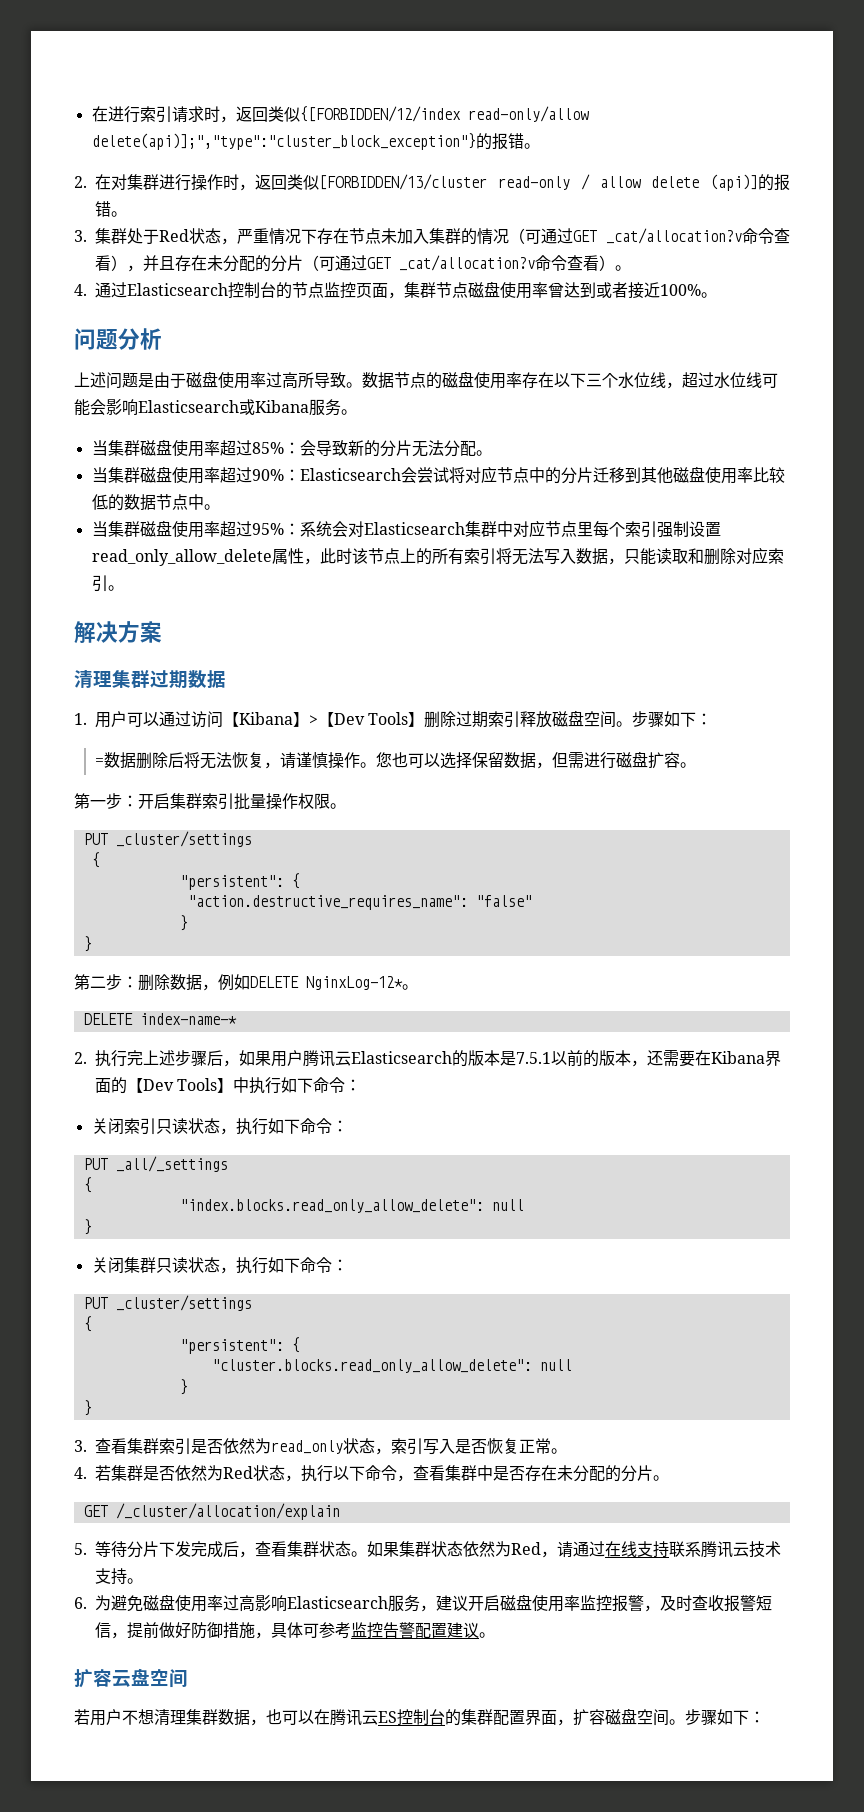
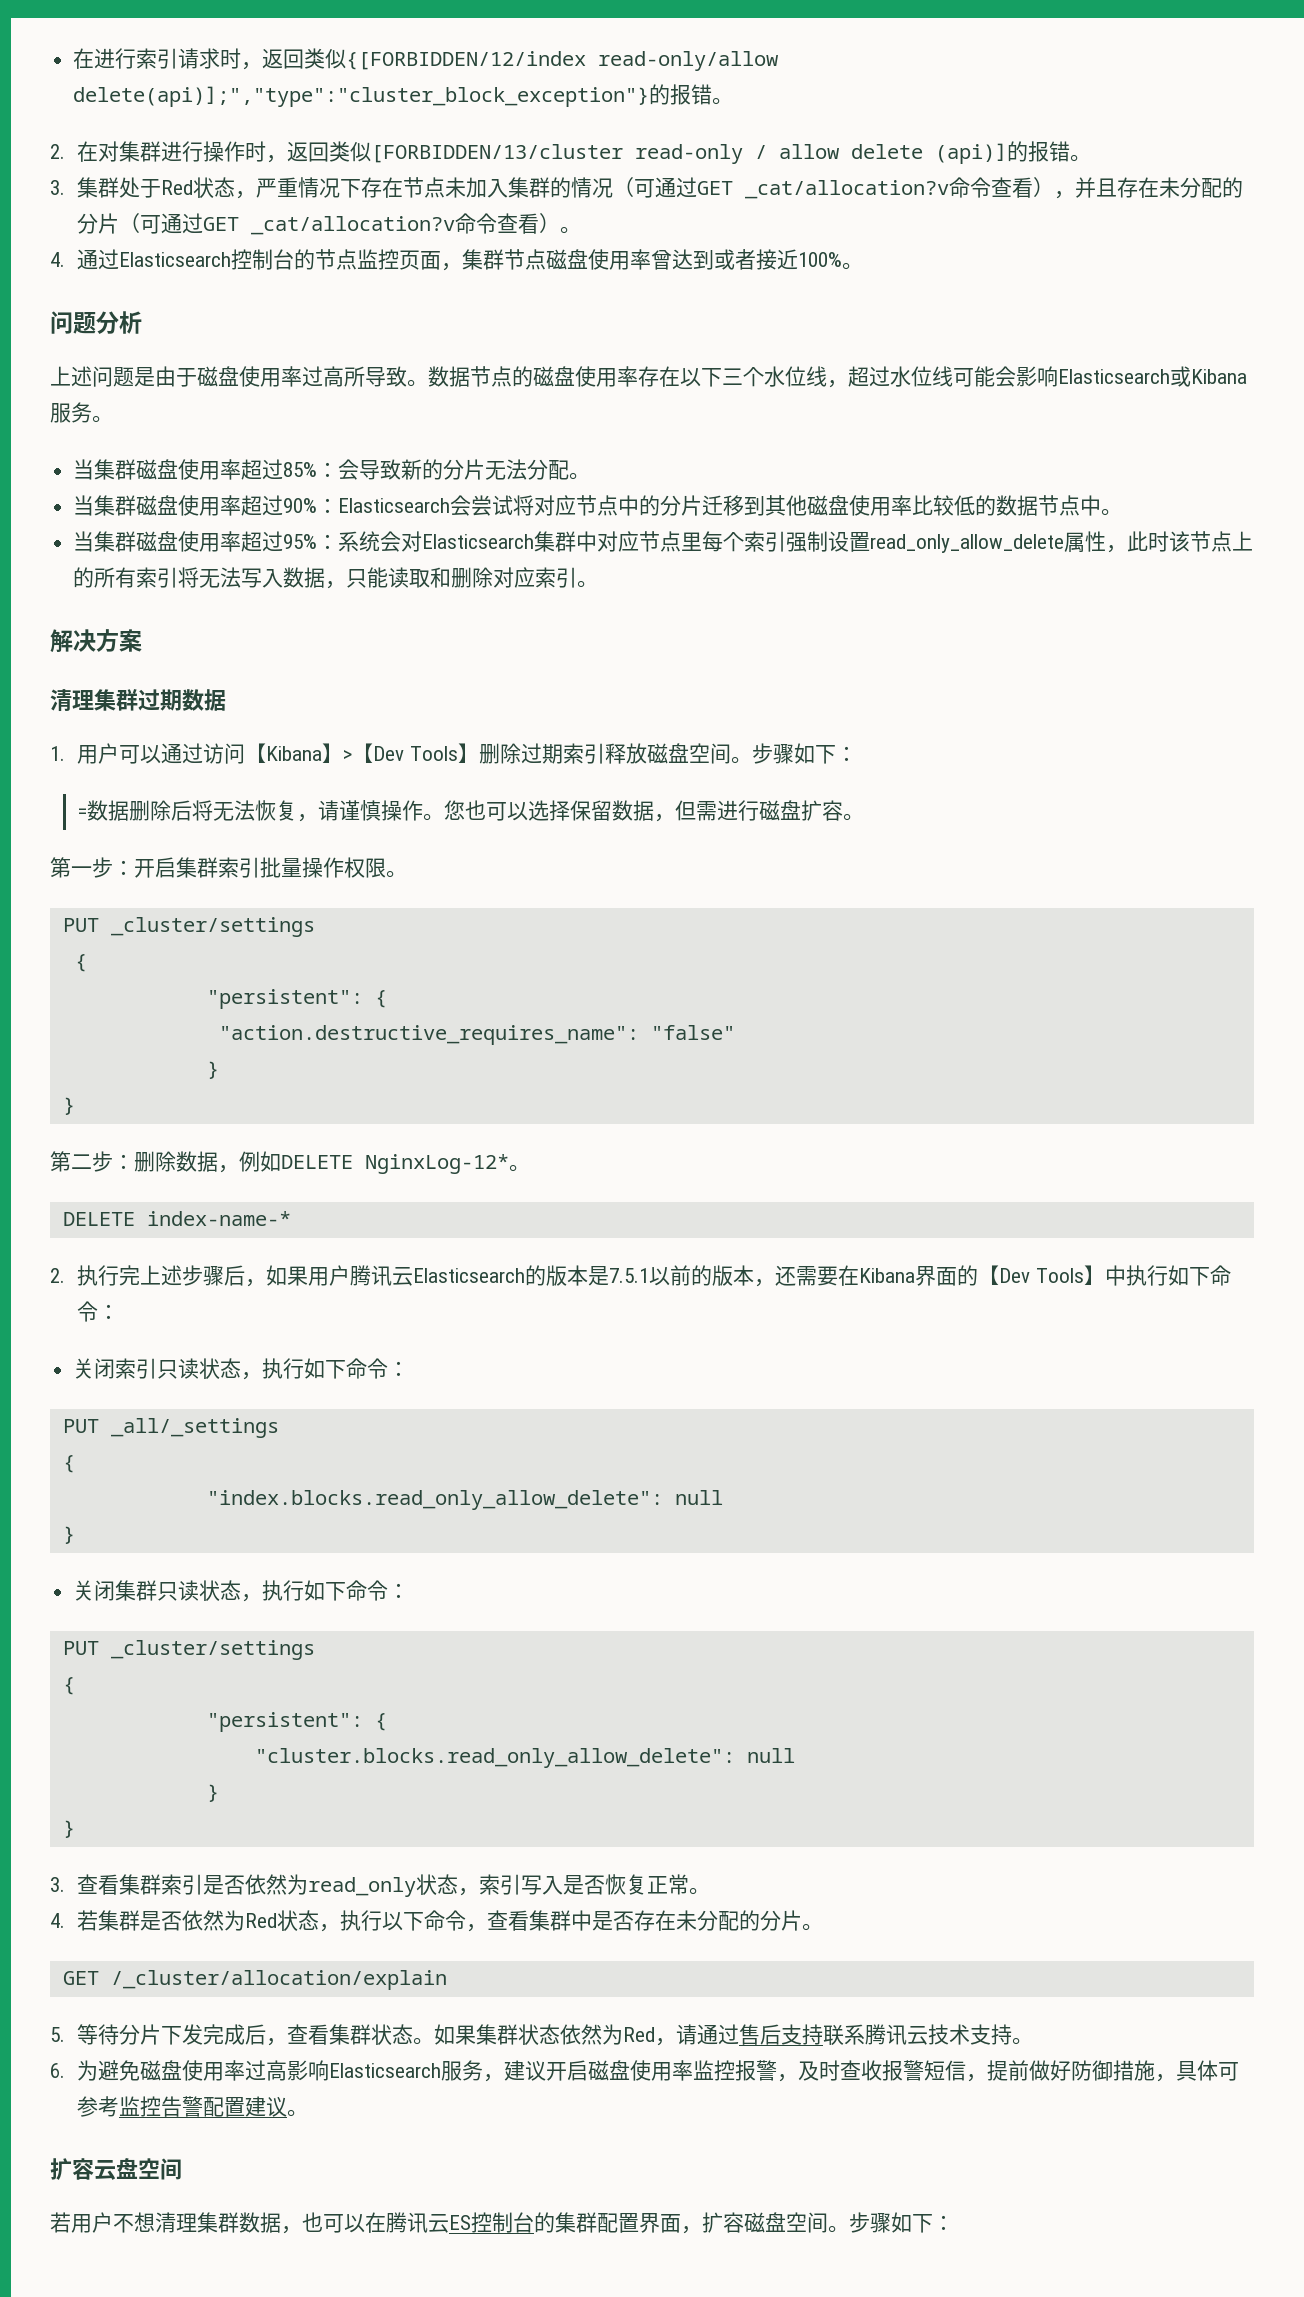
[605,1541,637,1557] 在线 -> [739,2024,782,2045] 售后

